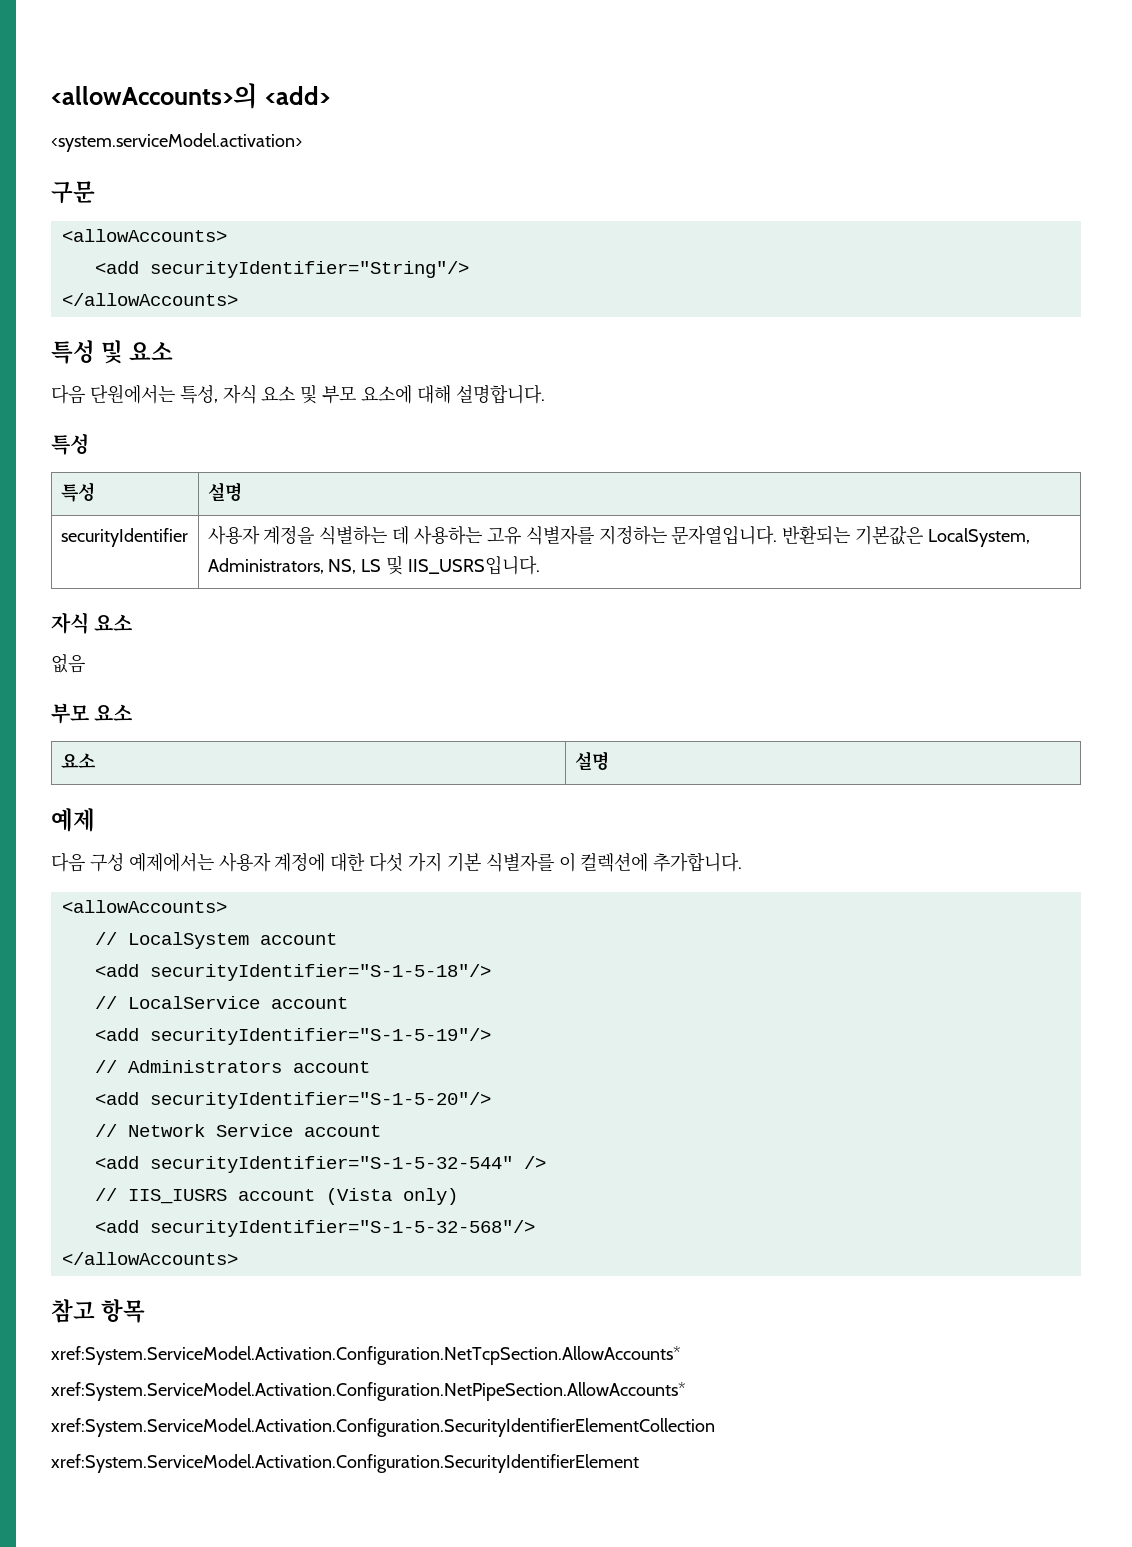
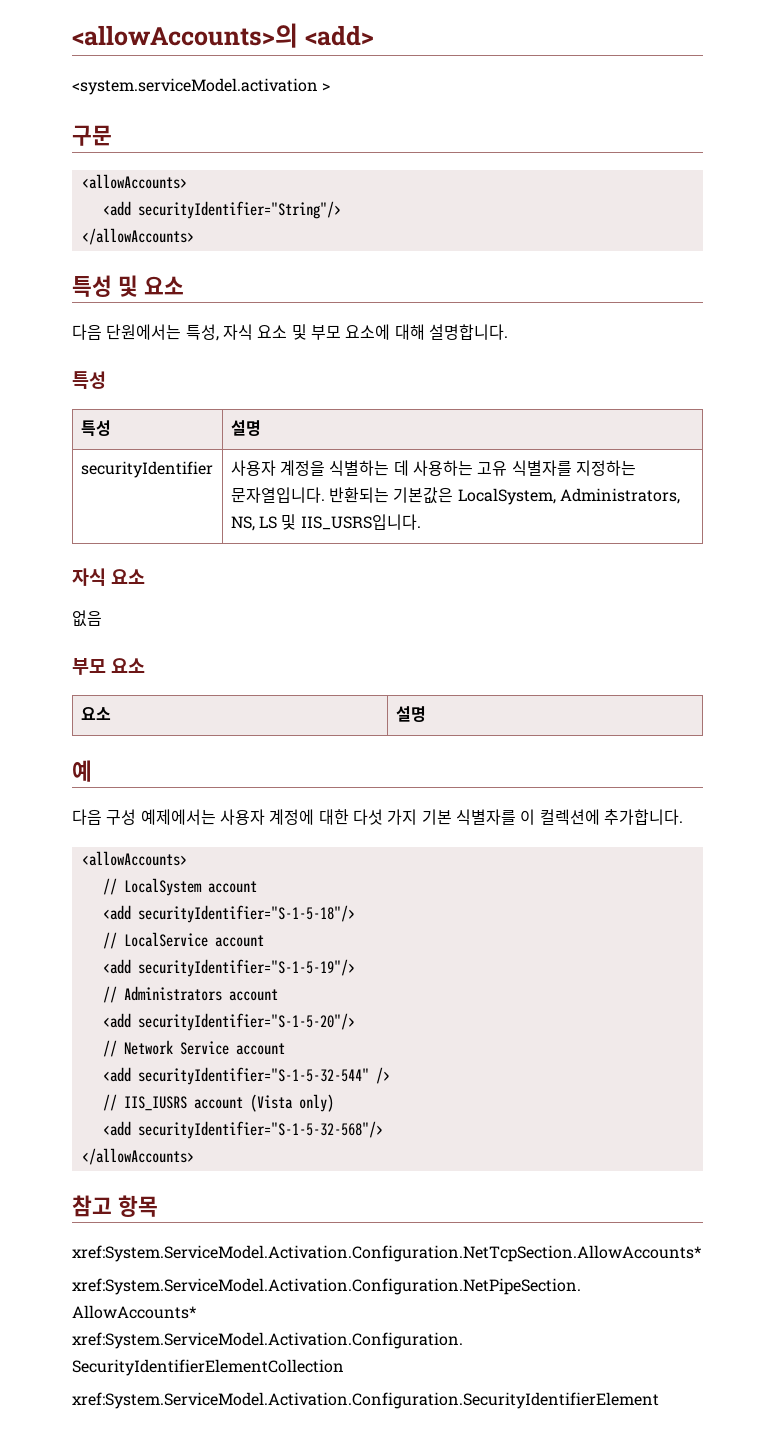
[51,133,302,152] <system.serviceModel.activation> -> [72,78,331,95] <system.serviceModel.activation >
[51,808,95,832] 예제 -> [72,760,92,782] 예

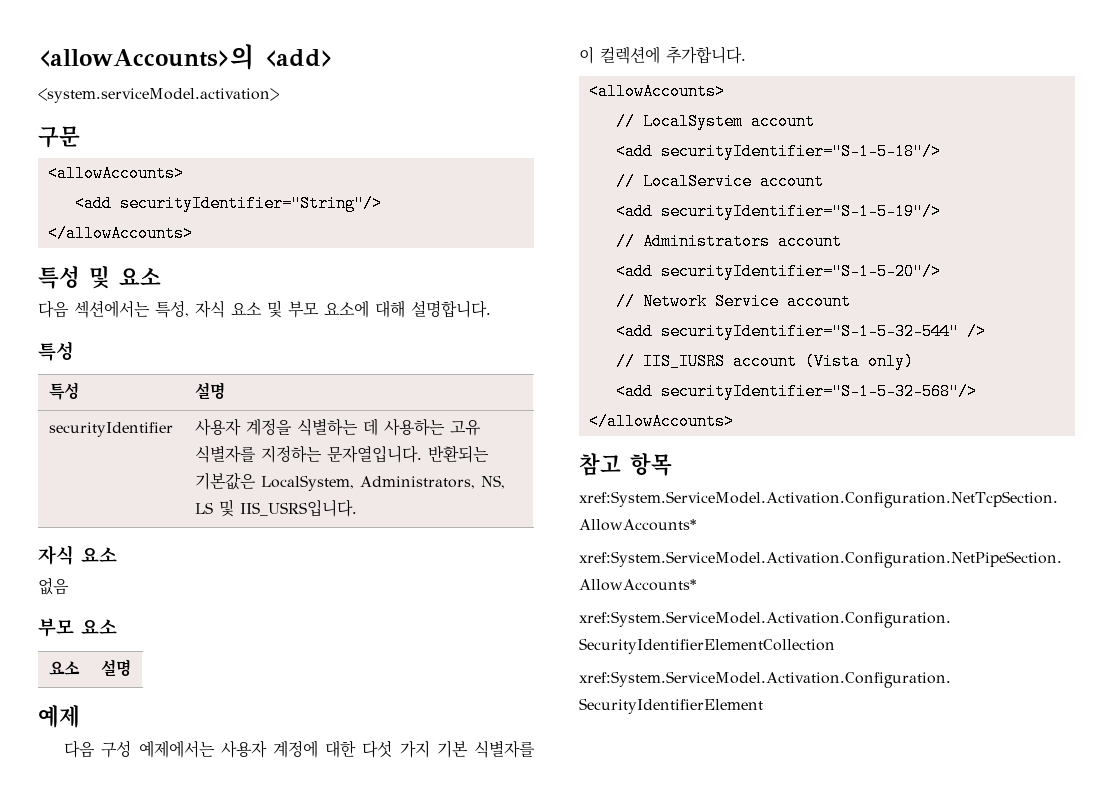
[72,78,331,95] <system.serviceModel.activation > -> [38,88,279,103] <system.serviceModel.activation>
[106,324,182,340] 단원에서는 -> [74,300,150,318] 섹션에서는
[72,760,92,782] 예 -> [38,705,80,728] 예제

